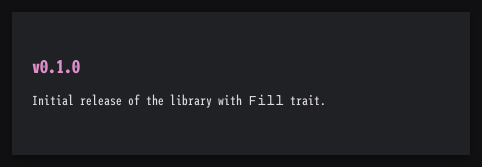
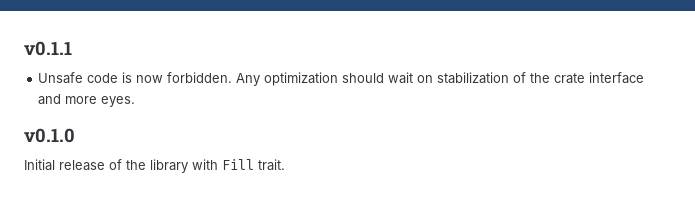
(32, 66) none -> [24,41,72,56] [38,72,645,86] [38,94,136,107] v0.1.1 // Unsafe code is now forbidden. Any optimization should wait on stabilization of the crate interface and more eyes. //

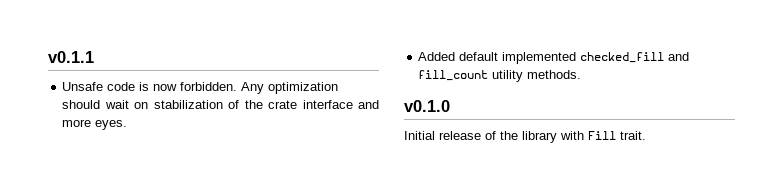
(136, 101) none -> [418,52,690,64] [418,70,582,82] // Added default implemented checked_fill and fill_count utility methods.

